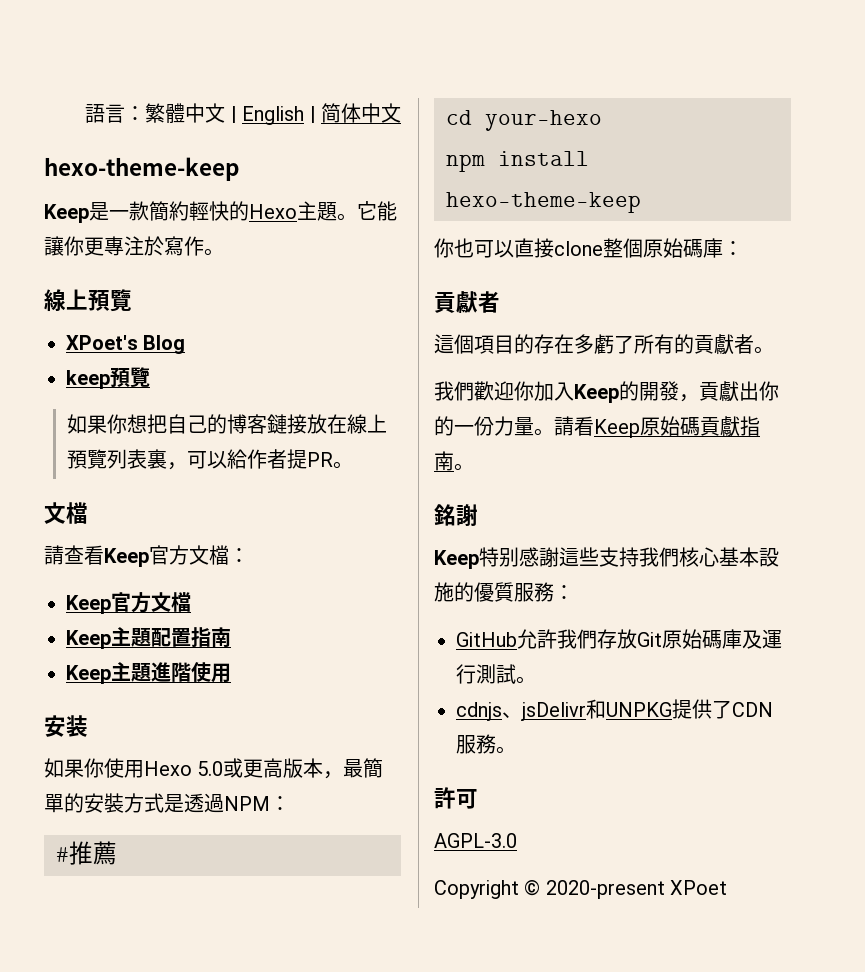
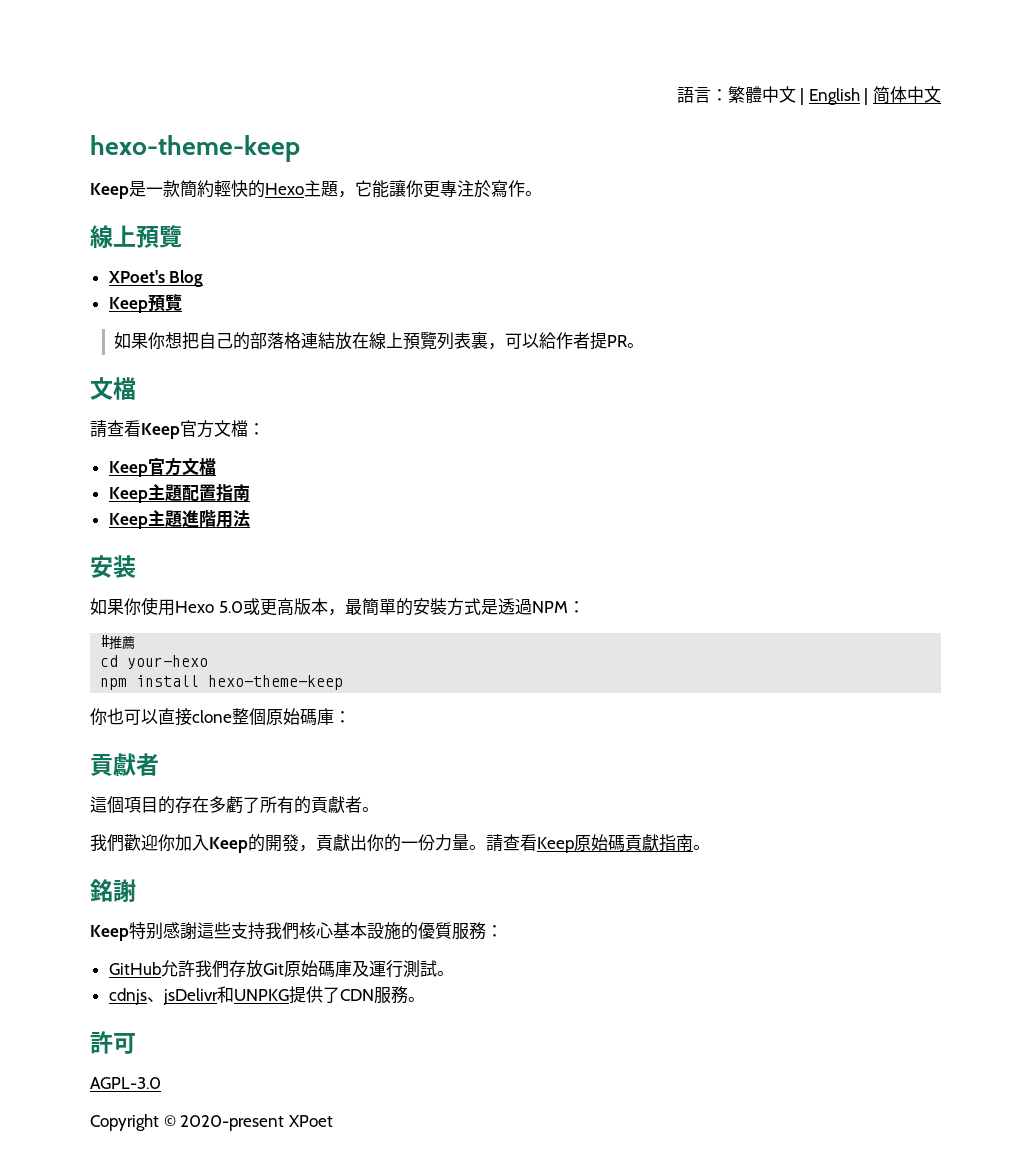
[337,213,357,221] 。 -> [338,191,355,198] ，
[66,370,110,389] keep -> [108,297,148,313] Keep
[226,414,307,434] 博客鏈接 -> [250,332,336,349] 部落格連結
[191,662,231,683] 使用 -> [215,510,250,528] 用法
(574, 426) none -> [503,834,520,851] 查

